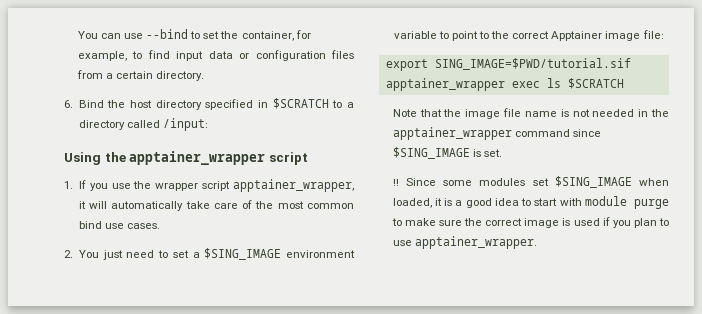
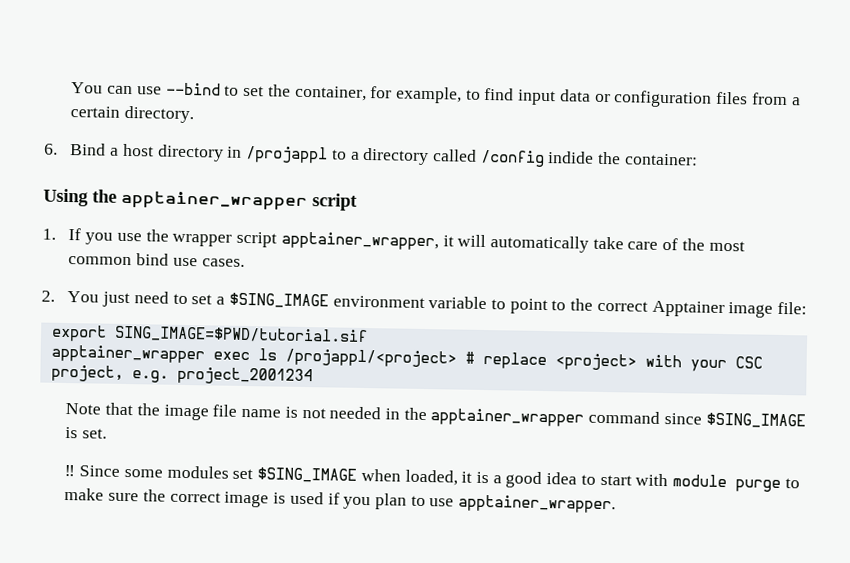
[107,100,126,108] the -> [110,147,120,156] a
[205,98,329,110] specified in $SCRATCH -> [227,145,329,164] in /projappl
[162,118,208,131] /input: -> [479,149,698,167] /config indide the container:
[567,78,624,89] $SCRATCH -> [284,348,763,373] [50,364,313,386] /projappl/<project> # replace <project> with your CSC project, e.g. project_2001234

